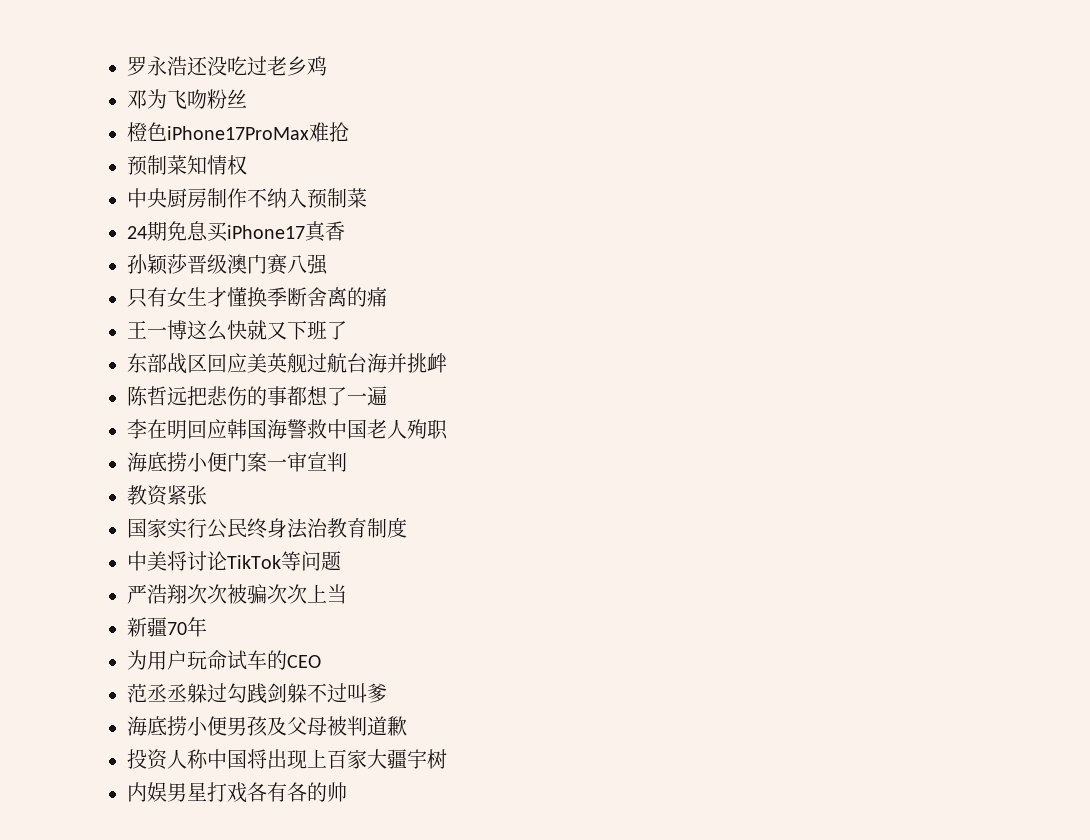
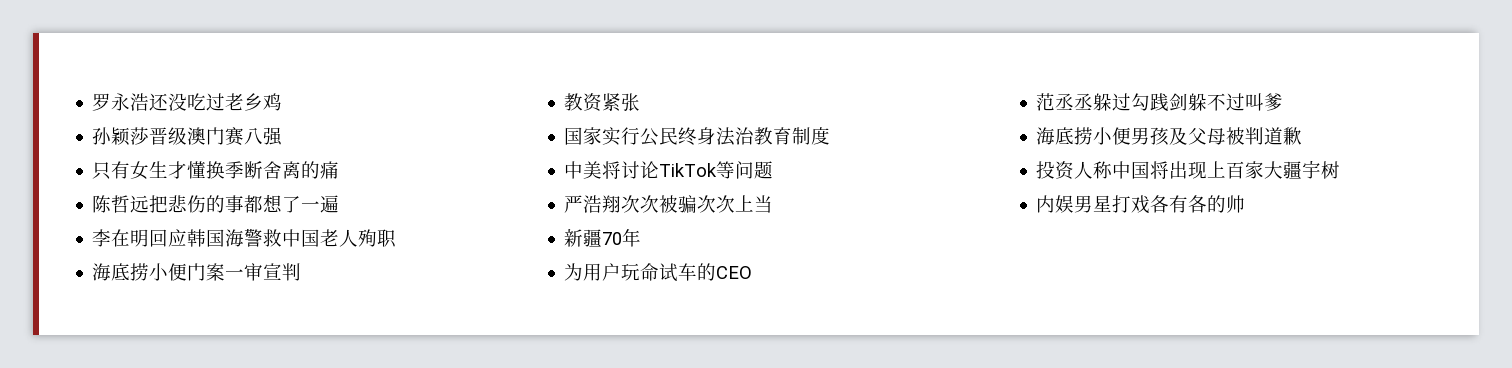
[127,89,247,109] [127,122,349,142] [127,155,247,176] [127,188,367,209] [127,221,345,242] // 邓为飞吻粉丝 // 橙色iPhone17ProMax难抢 // 预制菜知情权 // 中央厨房制作不纳入预制菜 // 24期免息买iPhone17真香 -> (283, 102) none
[127,320,347,341] [127,353,447,374] // 王一博这么快就又下班了 // 东部战区回应美英舰过航台海并挑衅 -> (340, 170) none

